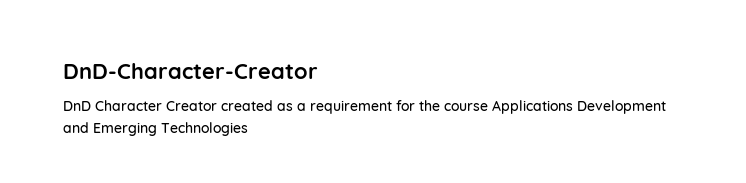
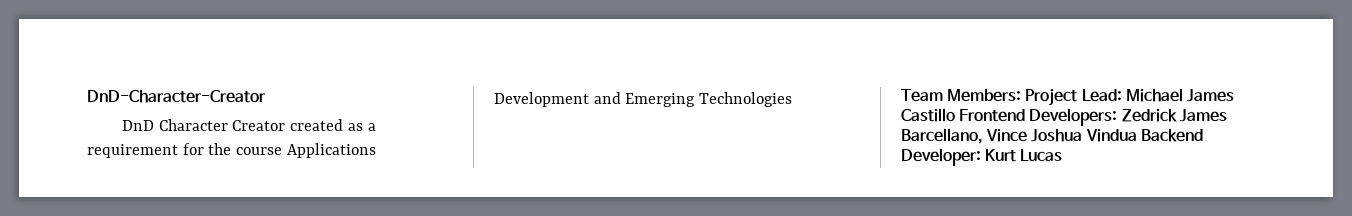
(248, 129) none -> [901,88,1234,106] [901,108,1227,126] [901,128,1203,144] [901,148,1063,166] // Team Members: Project Lead: Michael James Castillo Frontend Developers: Zedrick James Barcellano, Vince Joshua Vindua Backend Developer: Kurt Lucas

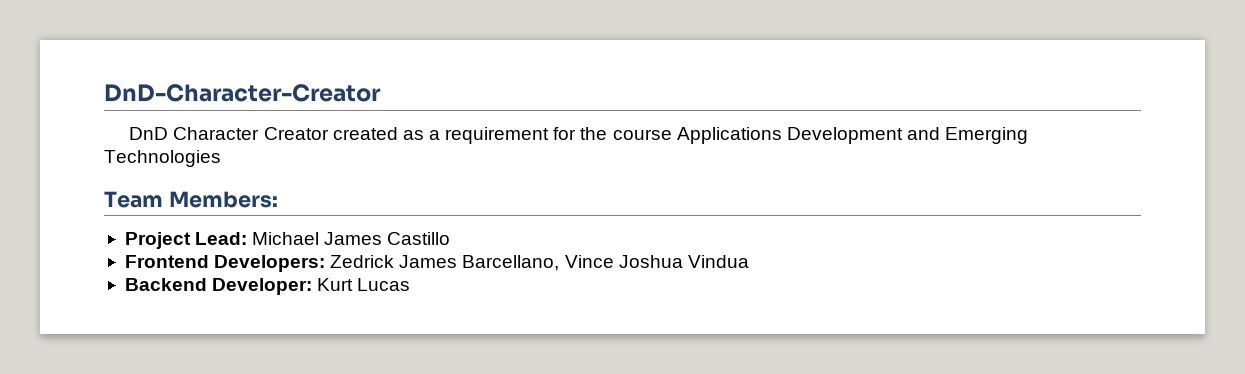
(1022, 95) none -> (278, 199) //
(955, 115) none -> (451, 238) //
(1137, 135) none -> (749, 261) //

